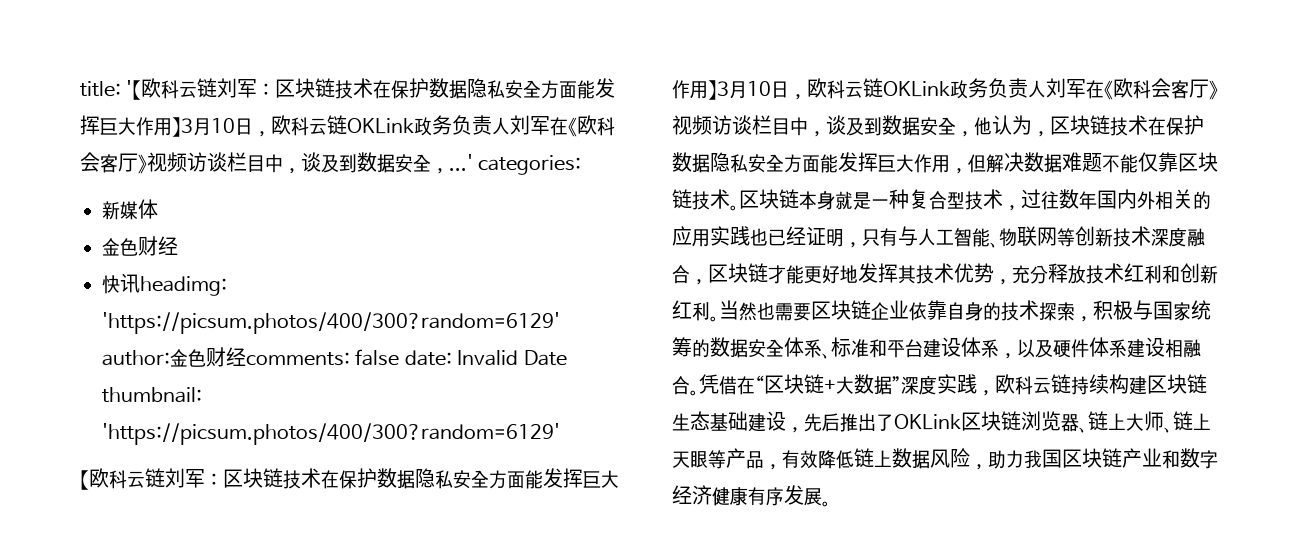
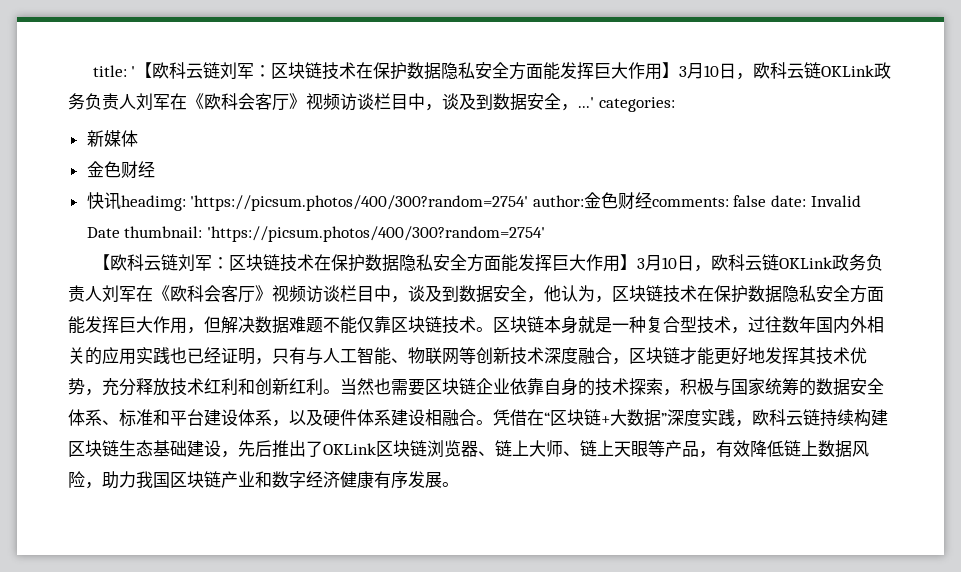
[102,312,560,334] 'https://picsum.photos/400/300?random=6129' -> [190,195,529,211] 'https://picsum.photos/400/300?random=2754'
[102,423,560,445] 'https://picsum.photos/400/300?random=6129' -> [206,226,545,242] 'https://picsum.photos/400/300?random=2754'

